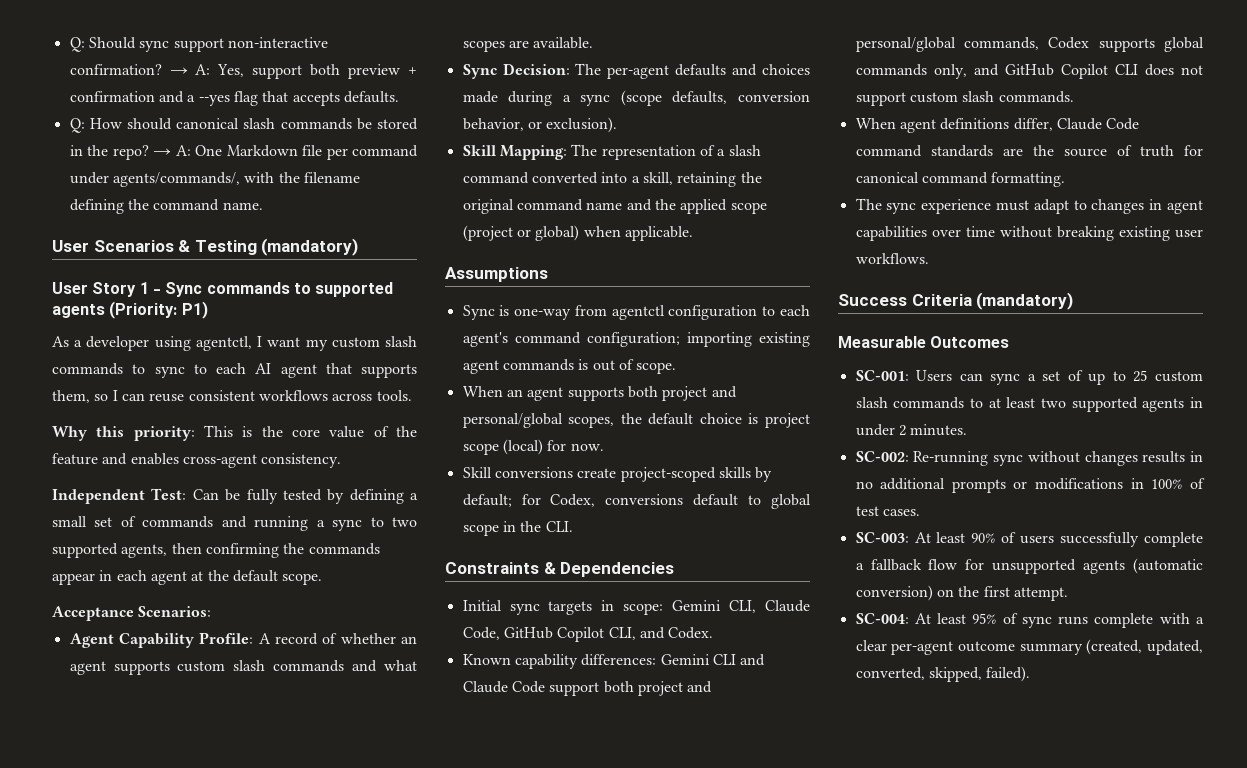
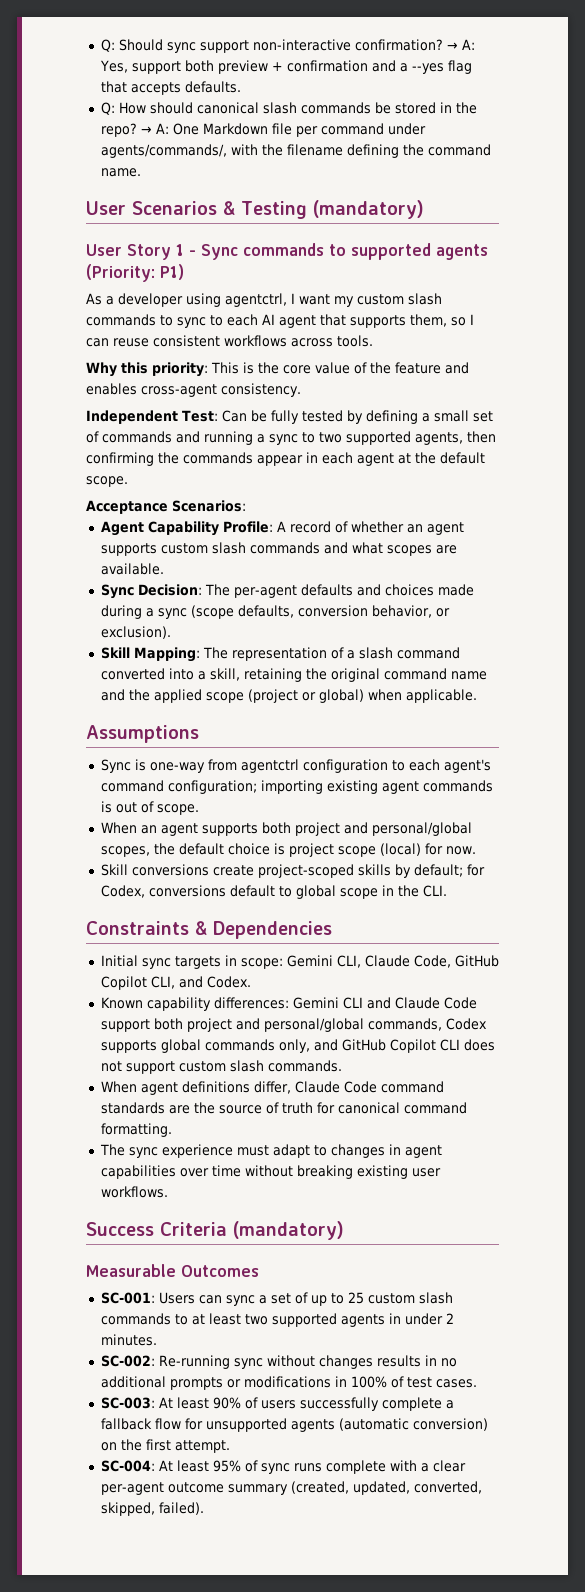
[195,336,252,351] agentctl, -> [225,293,287,307] agentctrl,
[611,305,665,320] agentctl -> [240,759,299,773] agentctrl

